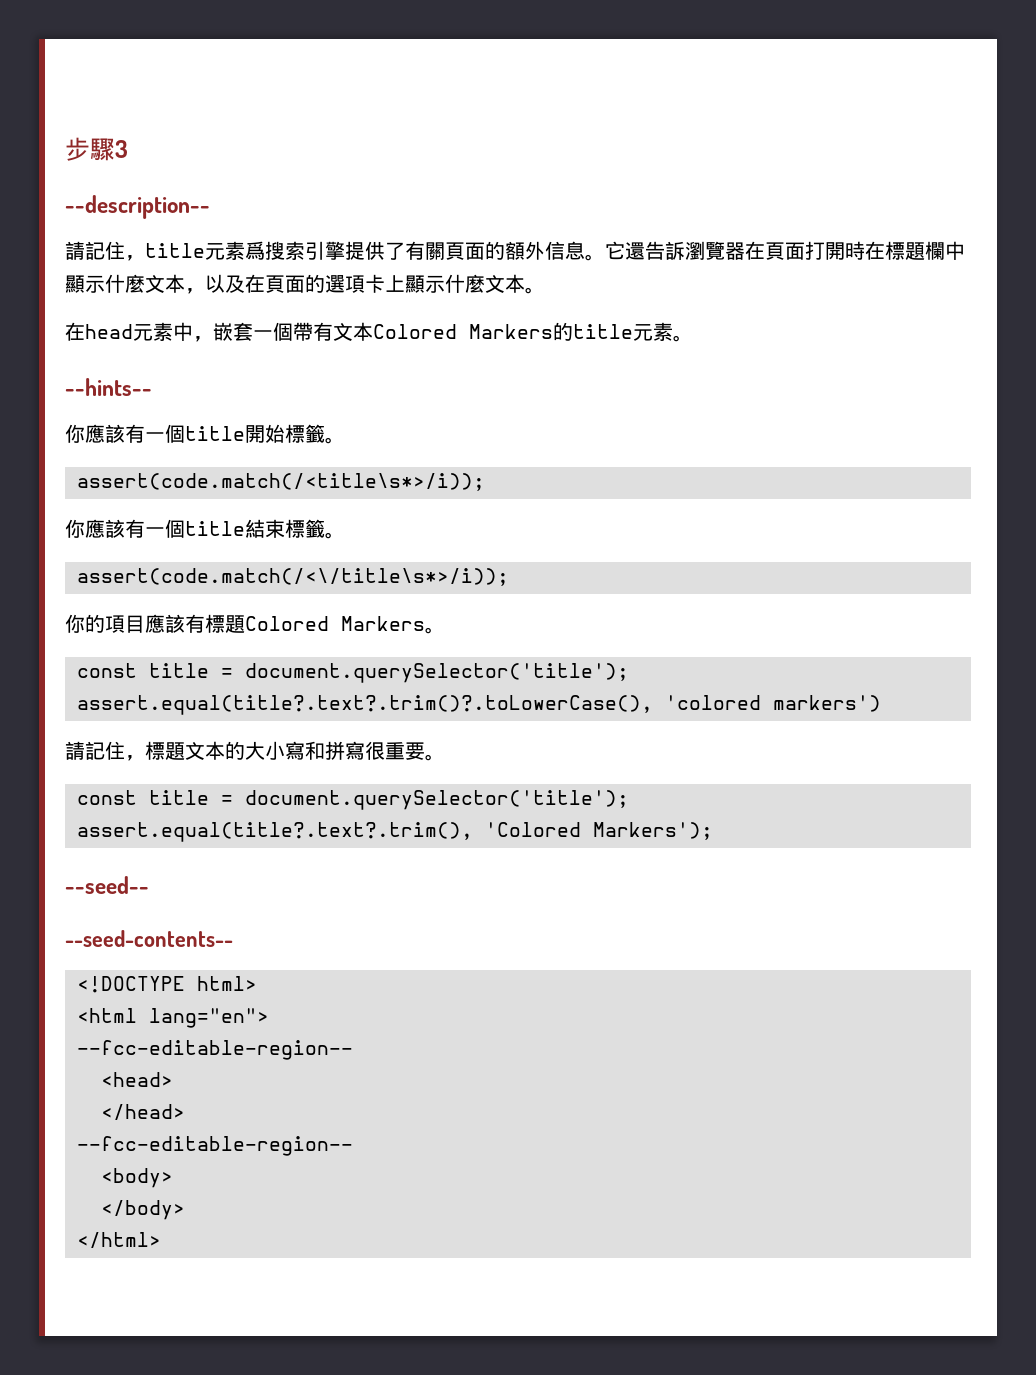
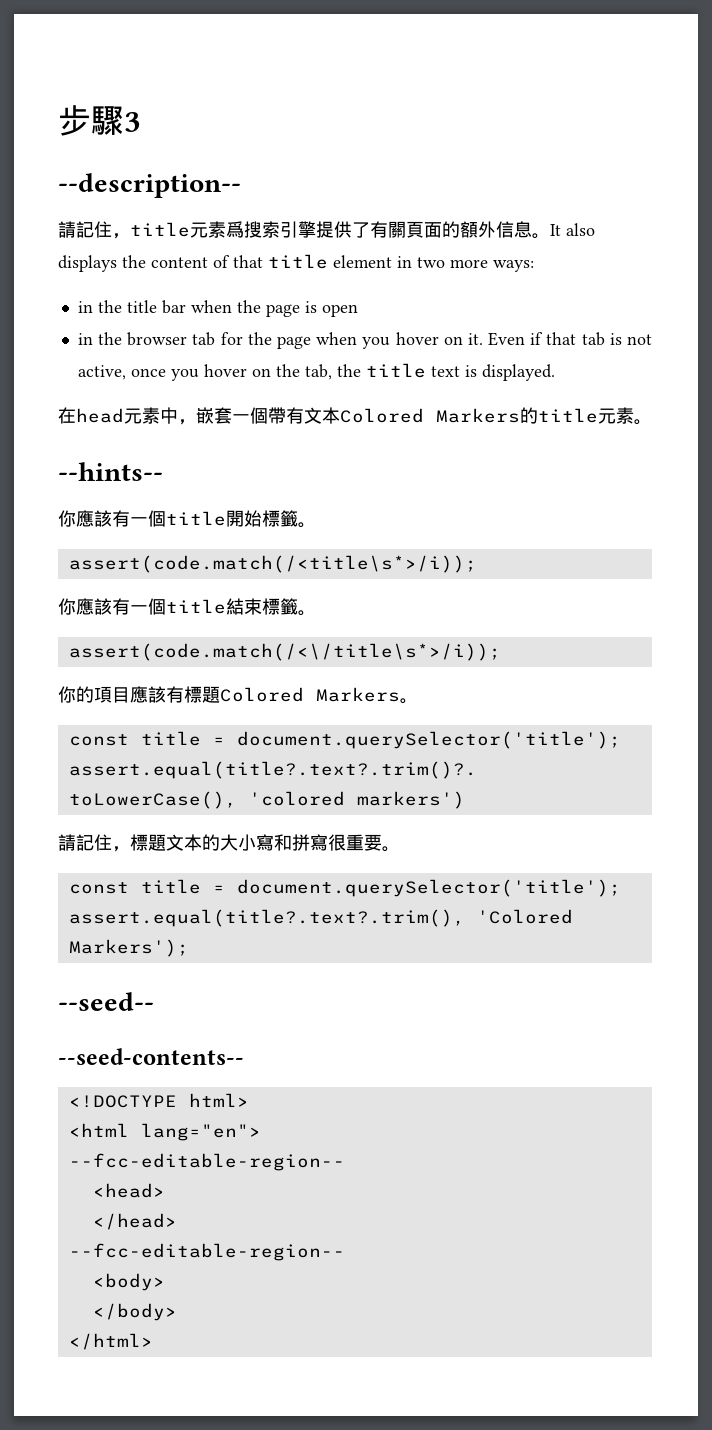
[605,241,965,260] [65,274,545,294] 它還告訴瀏覽器在頁面打開時在標題欄中顯示什麼文本，以及在頁面的選項卡上顯示什麼文本。 -> [550,223,595,236] [58,254,534,272] [77,300,358,317] [77,332,653,349] [77,363,555,381] It also displays the content of that title element in two more ways: // in the title bar when the page is open // in the browser tab for the page when you hover on it. Even if that tab is not active, once you hover on the tab, the title text is displayed.

